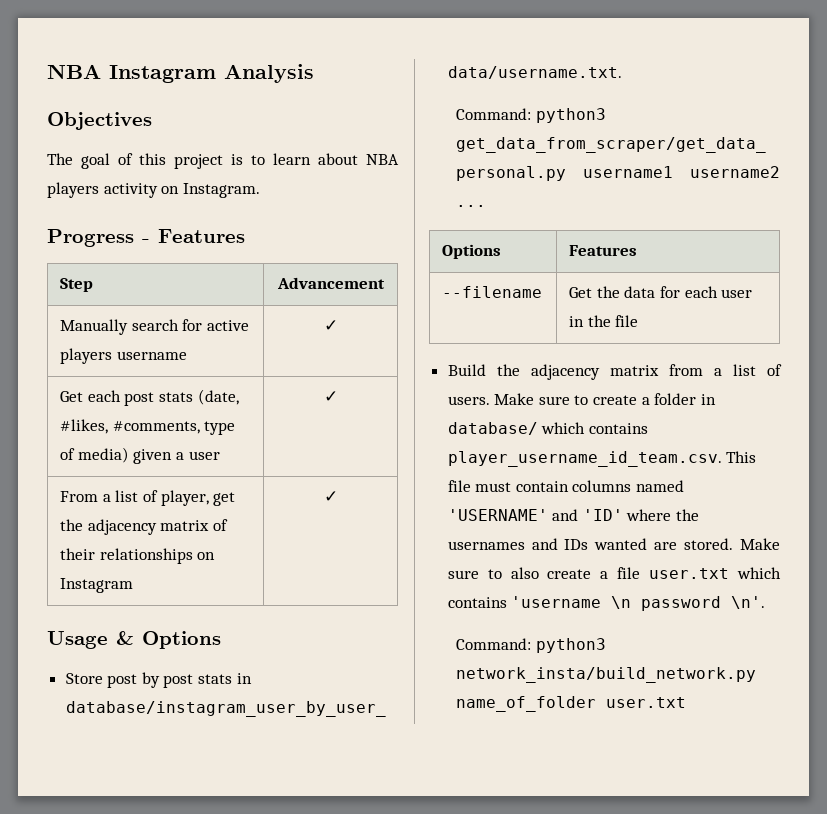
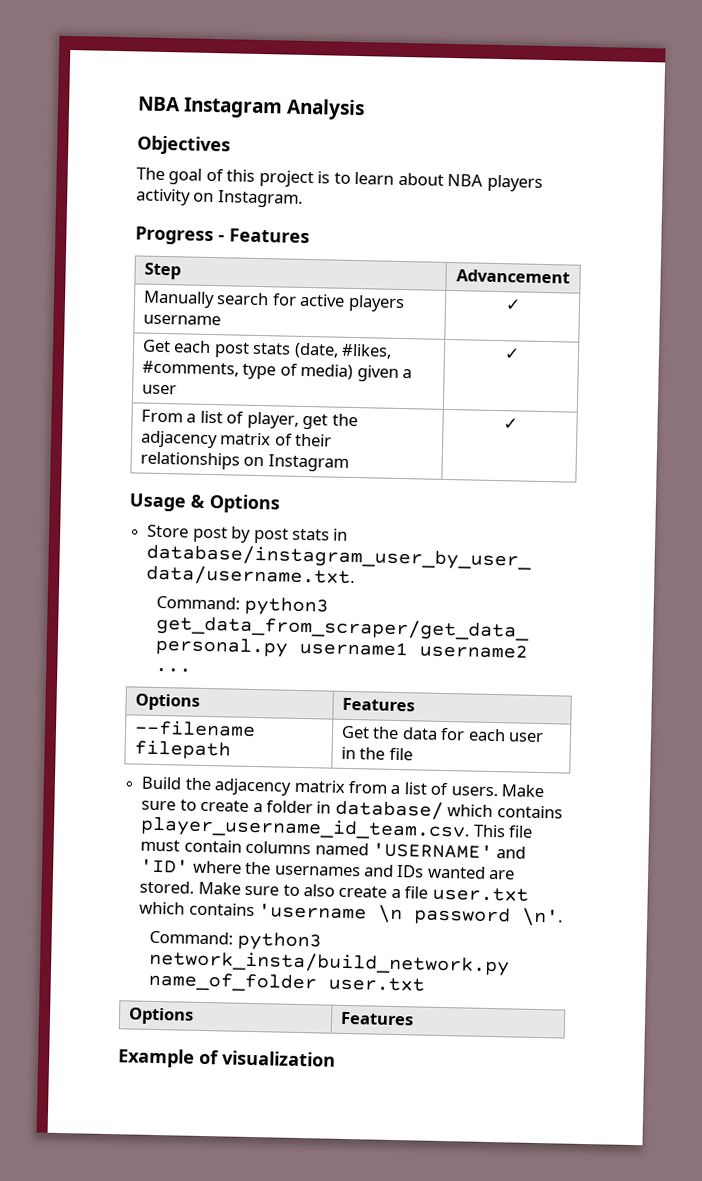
(543, 292) none -> [133,739,231,760] filepath
(687, 702) none -> [127,1007,194,1025] [339,1011,414,1026] [117,1048,336,1068] // Options | Features // Example of visualization

